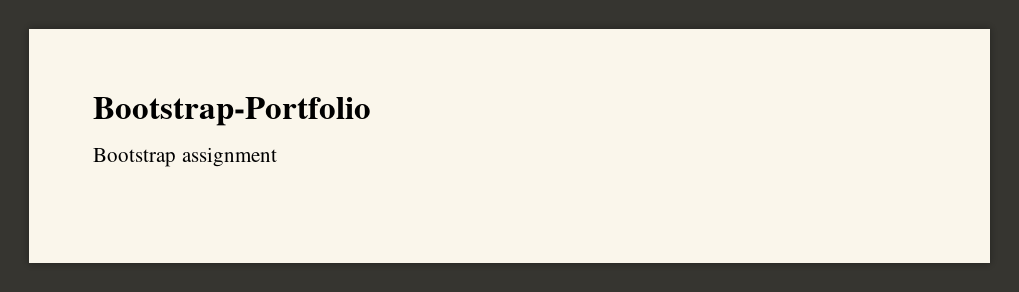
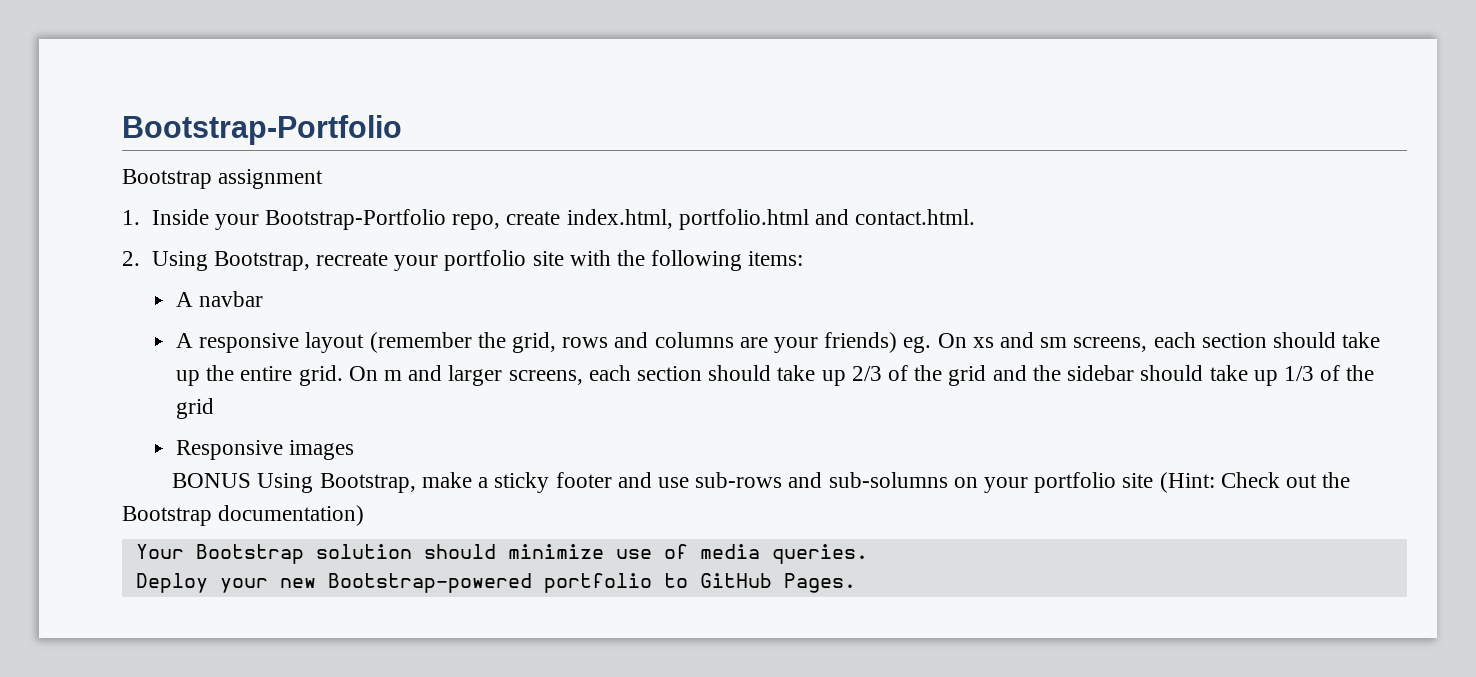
(277, 157) none -> [122,209,976,230] [122,250,804,271] [175,291,264,307] [175,332,1381,353] [175,365,1375,386] [175,398,214,419] [175,440,355,460] [172,472,1351,493] [122,505,365,526] [135,544,868,564] [135,573,856,593] // 1. Inside your Bootstrap-Portfolio repo, create index.html, portfolio.html and contact.html. // 2. Using Bootstrap, recreate your portfolio site with the following items: // A navbar // A responsive layout (remember the grid, rows and columns are your friends) eg. On xs and sm screens, each section should take up the entire grid. On m and larger screens, each section should take up 2/3 of the grid and the sidebar should take up 1/3 of the grid // Responsive images // BONUS Using Bootstrap, make a sticky footer and use sub-rows and sub-solumns on your portfolio site (Hint: Check out the Bootstrap documentation) // Your Bootstrap solution should minimize use of media queries. // Deploy your new Bootstrap-powered portfolio to GitHub Pages.

